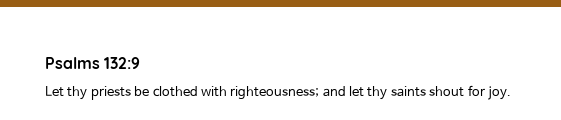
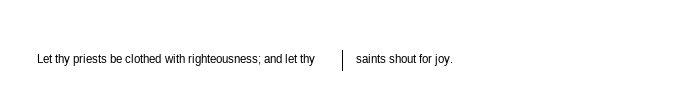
[45,57,141,69] Psalms 132:9 // -> (37, 58) none

